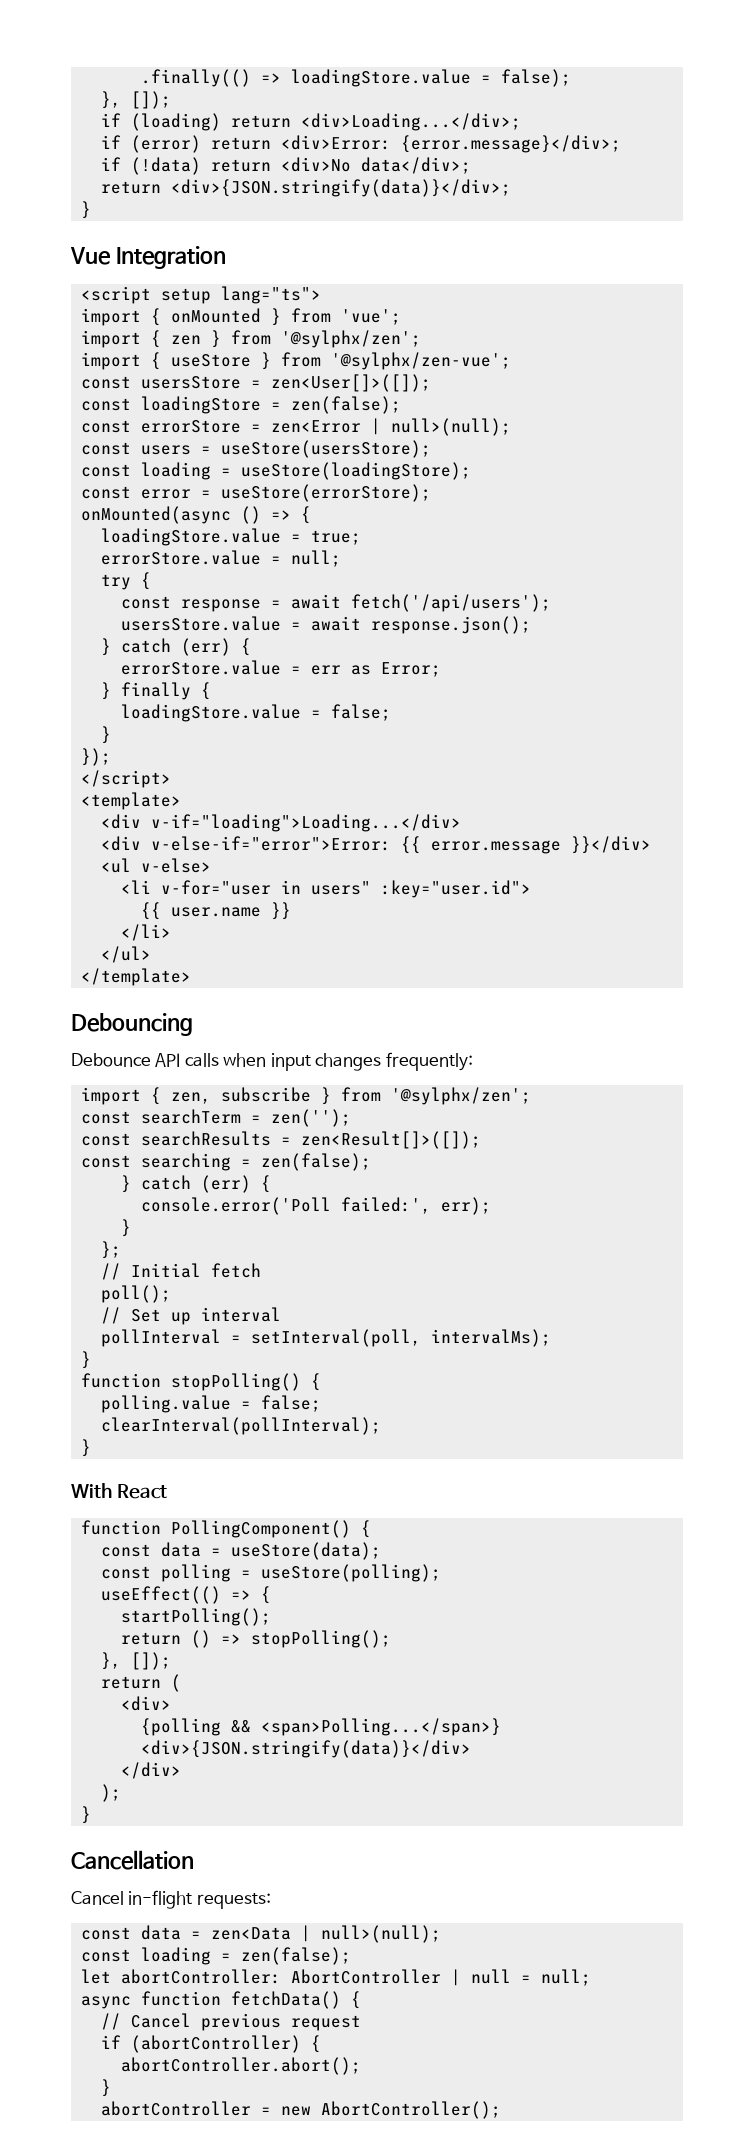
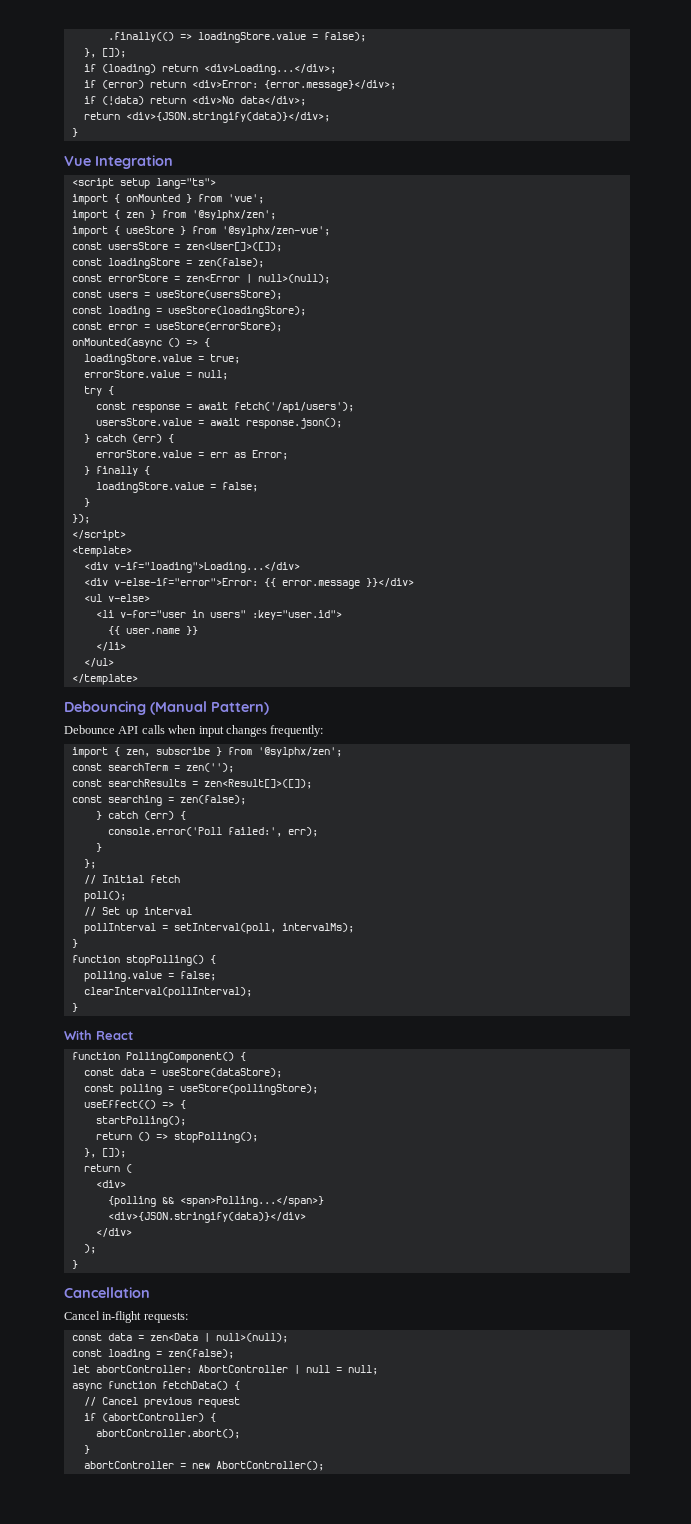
(193, 1024) none -> [150,701,269,715] (Manual Pattern)
[230,1542,381,1560] useStore(data); -> [161,1068,282,1078] useStore(dataStore);
[260,1564,441,1582] useStore(polling); -> [179,1084,318,1095] useStore(pollingStore);

